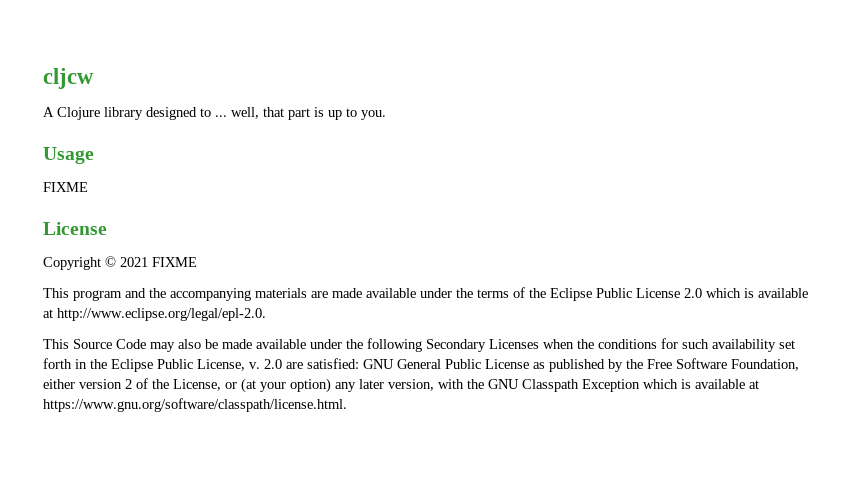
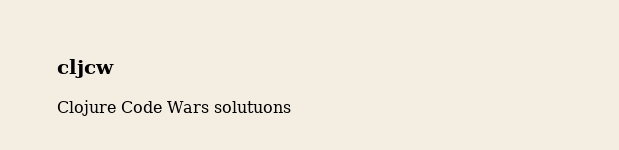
[43,107,386,120] [43,147,94,164] [43,182,88,192] [43,222,107,235] [43,256,197,270] [43,287,808,301] [43,308,266,321] [43,338,795,352] [43,358,799,372] [43,378,759,393] [43,398,347,412] A Clojure library designed to ... well, that part is up to you. // Usage // FIXME // License // Copyright © 2021 FIXME // This program and the accompanying materials are made available under the terms of the Eclipse Public License 2.0 which is available at http://www.eclipse.org/legal/epl-2.0. // This Source Code may also be made available under the following Secondary Licenses when the conditions for such availability set forth in the Eclipse Public License, v. 2.0 are satisfied: GNU General Public License as published by the Free Software Foundation, either version 2 of the License, or (at your option) any later version, with the GNU Classpath Exception which is available at https://www.gnu.org/software/classpath/license.html. -> [57,100,291,116] Clojure Code Wars solutuons

